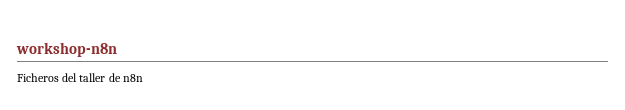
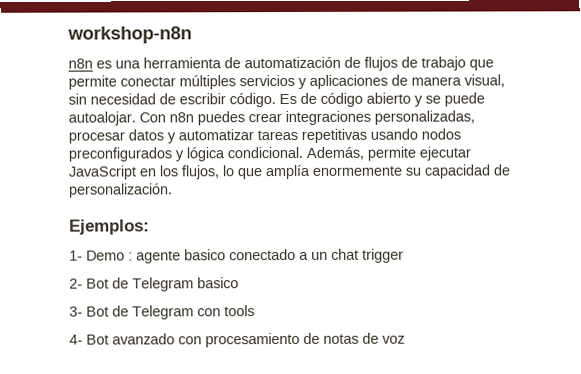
[17,73,143,82] Ficheros del taller de n8n -> [68,56,494,71] [68,74,505,90] [68,92,485,108] [68,110,475,126] [68,128,461,144] [68,146,471,162] [68,164,510,180] [68,183,173,198] [69,219,150,235] [69,248,404,264] [69,277,239,292] [69,305,255,320] [69,332,405,348] n8n es una herramienta de automatización de flujos de trabajo que permite conectar múltiples servicios y aplicaciones de manera visual, sin necesidad de escribir código. Es de código abierto y se puede autoalojar. Con n8n puedes crear integraciones personalizadas, procesar datos y automatizar tareas repetitivas usando nodos preconfigurados y lógica condicional. Además, permite ejecutar JavaScript en los flujos, lo que amplía enormemente su capacidad de personalización. // Ejemplos: // 1- Demo : agente basico conectado a un chat trigger // 2- Bot de Telegram basico // 3- Bot de Telegram con tools // 4- Bot avanzado con procesamiento de notas de voz

